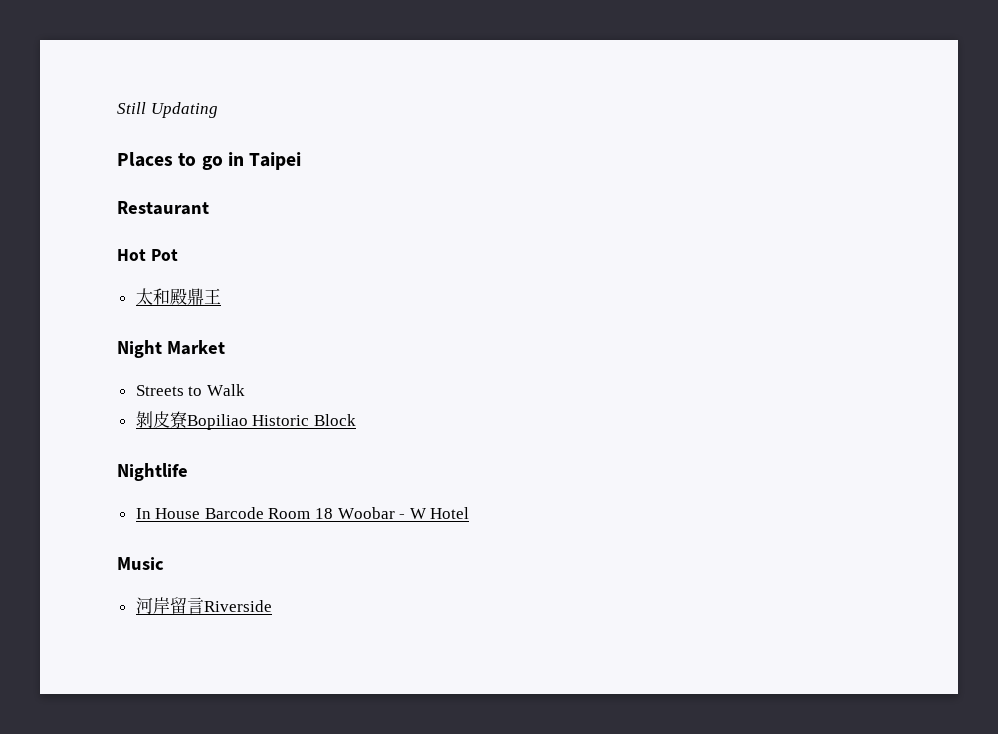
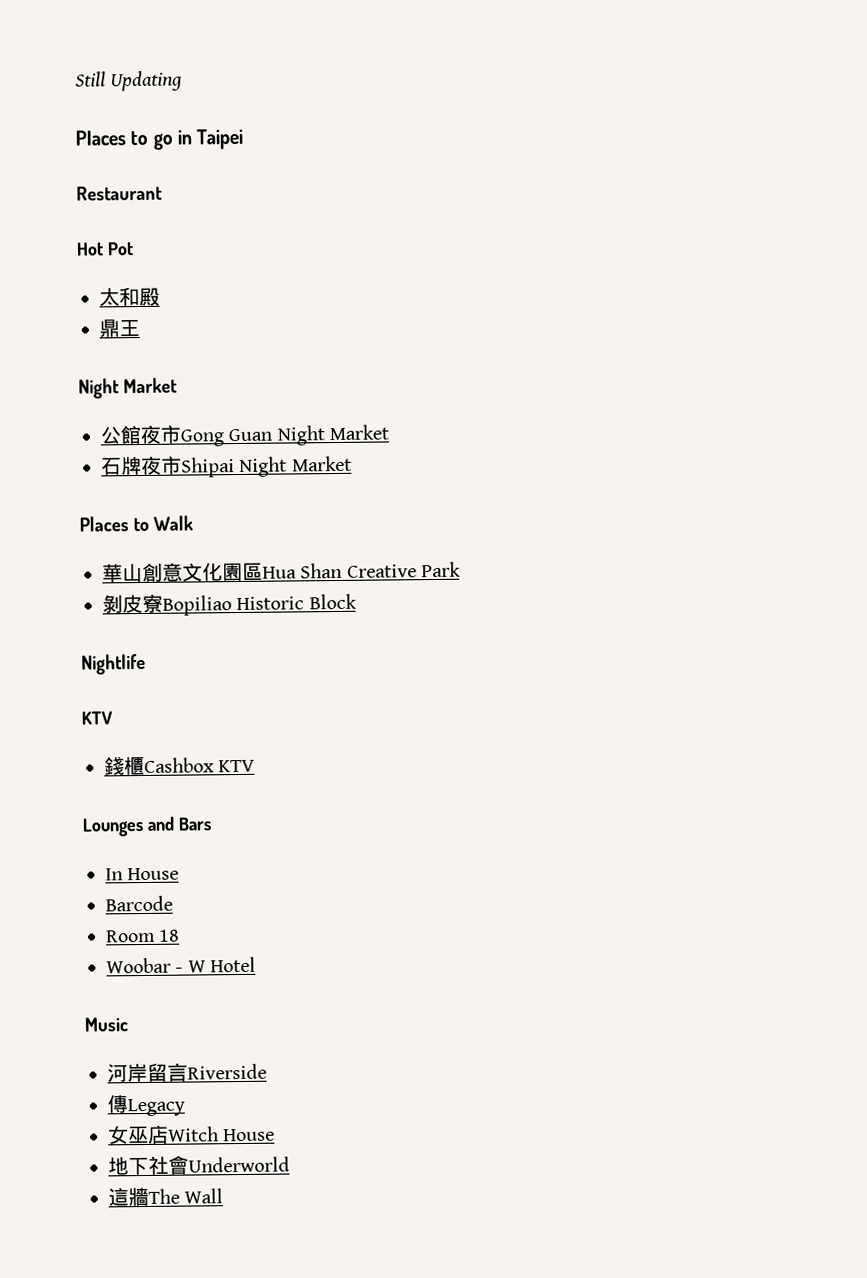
(187, 296) none -> (160, 297) //
[135,384,245,396] Streets to Walk -> [100,424,390,447] [101,455,352,478] [79,515,193,532] [102,561,462,583] 公館夜市Gong Guan Night Market // 石牌夜市Shipai Night Market // Places to Walk // 華山創意文化園區Hua Shan Creative Park
(188, 472) none -> [81,711,113,725] [104,755,256,776] [82,816,211,837] // KTV // 錢櫃Cashbox KTV // Lounges and Bars
(201, 513) none -> (180, 874) //
(264, 513) none -> (173, 903) //
(334, 513) none -> (181, 935) //
(272, 606) none -> [107,1094,185,1117] [107,1124,276,1145] [108,1155,290,1176] [108,1186,224,1207] // 傳Legacy // 女巫店Witch House // 地下社會Underworld // 這牆The Wall

